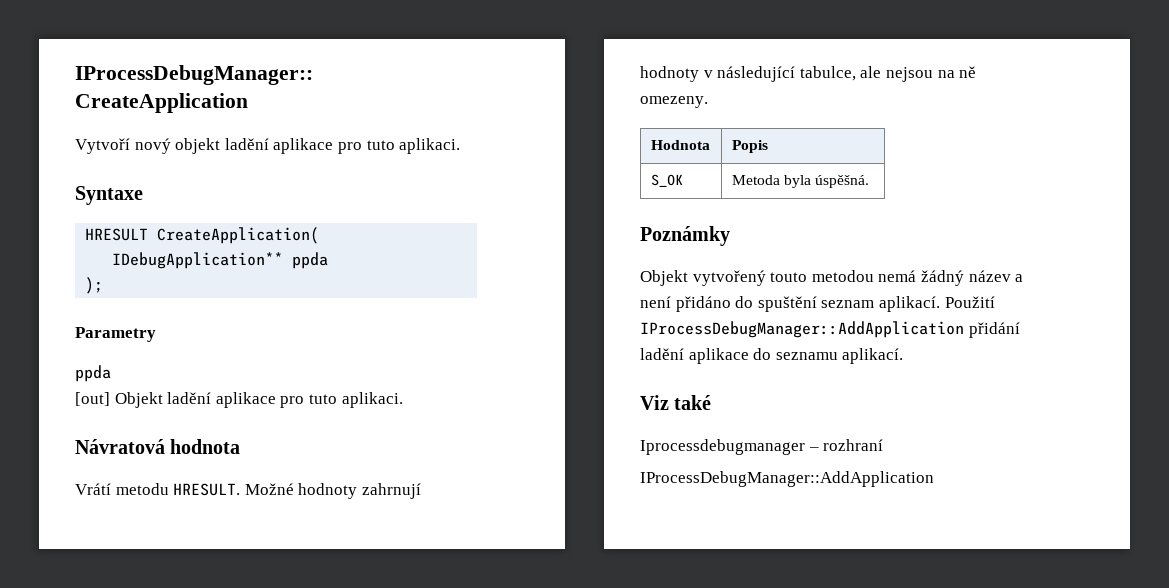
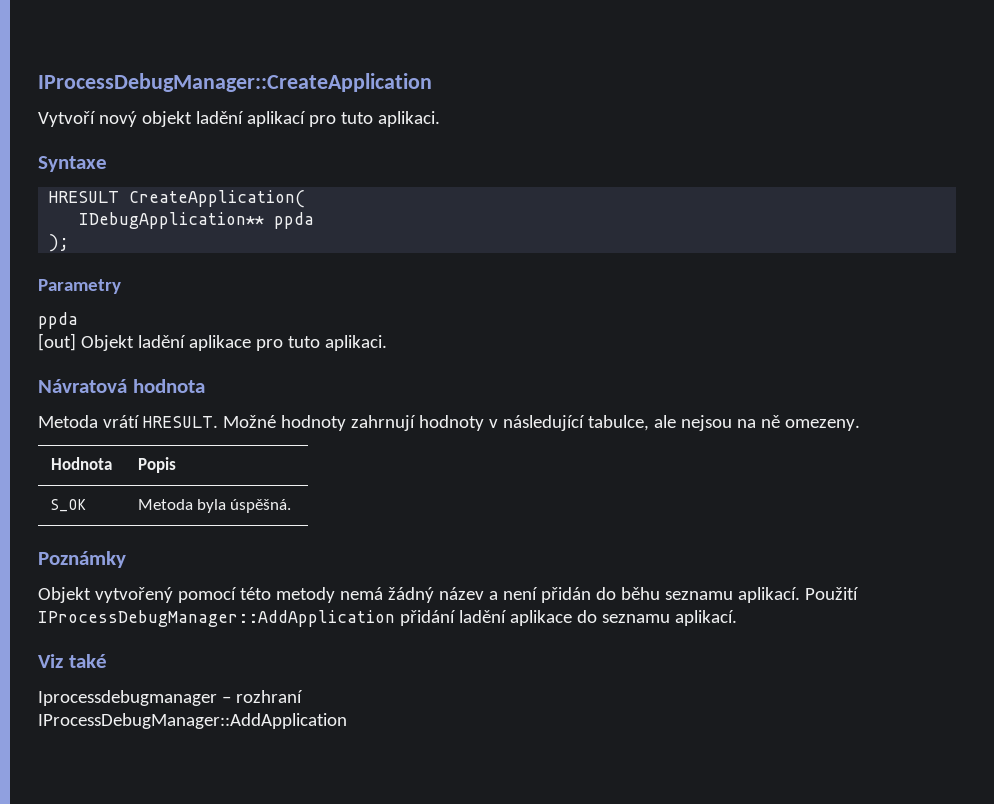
[273,138,334,154] aplikace -> [246,111,306,127] aplikací
[75,483,169,495] Vrátí metodu -> [38,415,140,428] Metoda vrátí
[770,270,874,282] touto metodou -> [177,587,335,603] pomocí této metody
[675,296,875,312] přidáno do spuštění seznam -> [540,587,733,603] přidán do běhu seznamu

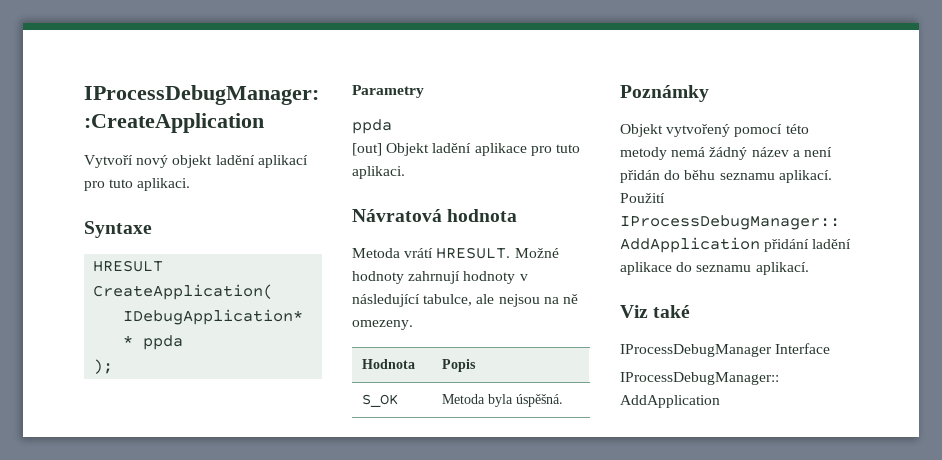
[38,690,303,706] Iprocessdebugmanager – rozhraní -> [620,343,831,357] IProcessDebugManager Interface

